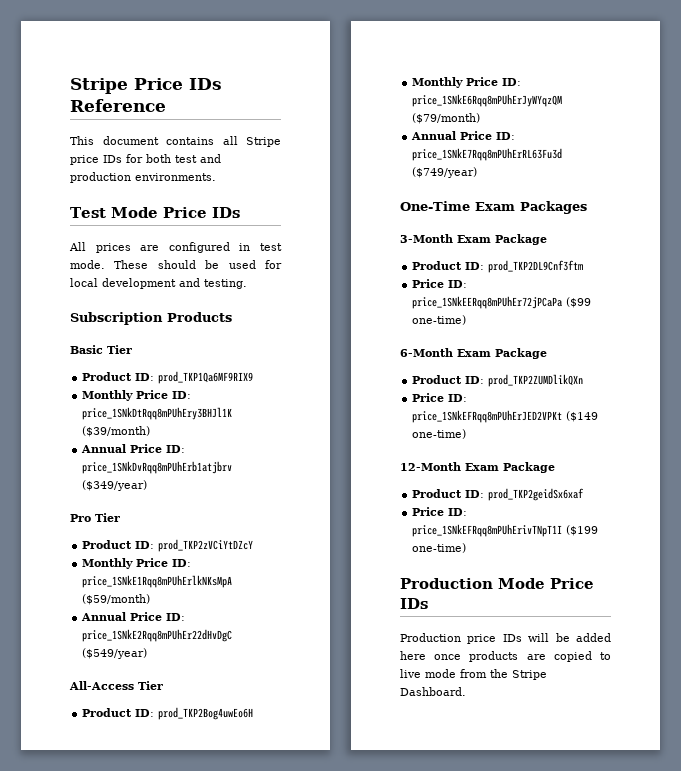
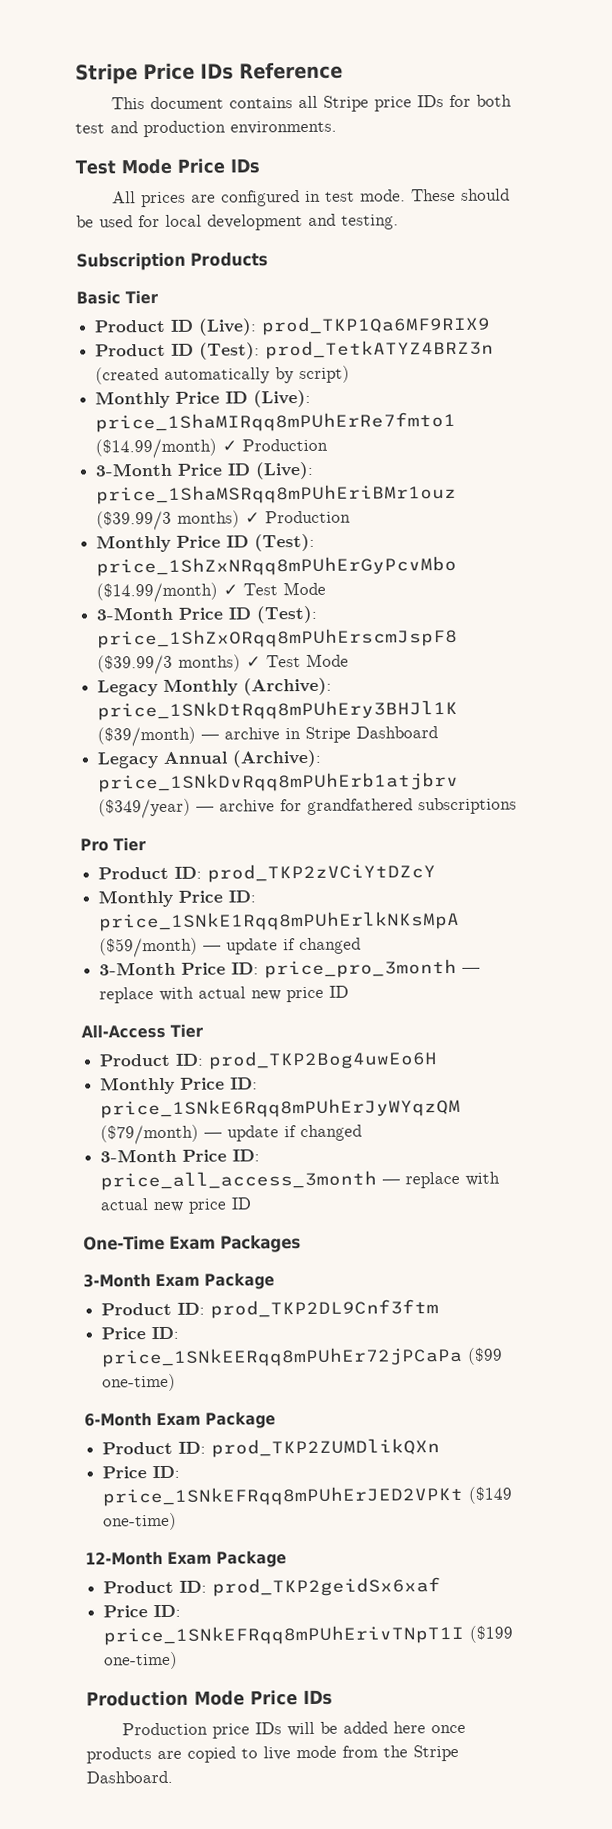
[135,373,155,381] ID: -> [170,318,258,336] ID (Live):
[82,390,192,401] [82,407,233,420] [82,426,151,437] [81,444,186,453] [82,461,233,474] [82,480,148,491] Monthly Price ID: price_1SNkDtRqq8mPUhEry3BHJl1K ($39/month) // Annual Price ID: price_1SNkDvRqq8mPUhErb1atjbrv ($349/year) -> [95,339,495,360] [95,365,351,385] [95,389,312,409] [95,411,457,433] [95,438,329,459] [95,461,315,480] [96,483,458,505] [96,510,352,531] [96,533,316,553] [96,555,458,577] [96,581,327,603] [96,605,319,624] [97,627,459,649] [97,653,350,675] [97,677,333,697] [97,699,459,721] [97,726,439,747] [97,749,322,769] [98,771,460,793] [98,797,518,819] Product ID (Test): prod_TetkATYZ4BRZ3n (created automatically by script) // Monthly Price ID (Live): price_1ShaMIRqq8mPUhErRe7fmto1 ($14.99/month) ✓ Production // 3-Month Price ID (Live): price_1ShaMSRqq8mPUhEriBMr1ouz ($39.99/3 months) ✓ Production // Monthly Price ID (Test): price_1ShZxNRqq8mPUhErGyPcvMbo ($14.99/month) ✓ Test Mode // 3-Month Price ID (Test): price_1ShZxORqq8mPUhErscmJspF8 ($39.99/3 months) ✓ Test Mode // Legacy Monthly (Archive): price_1SNkDtRqq8mPUhEry3BHJl1K ($39/month) — archive in Stripe Dashboard // Legacy Annual (Archive): price_1SNkDvRqq8mPUhErb1atjbrv ($349/year) — archive for grandfathered subscriptions
[81,612,186,621] [82,629,233,642] [82,648,148,659] // Annual Price ID: price_1SNkE2Rqq8mPUhEr22dHvDgC ($549/year) -> [203,937,362,955] [99,958,481,979] [99,985,350,1004] — update if changed // 3-Month Price ID: price_pro_3month — replace with actual new price ID
[411,131,516,140] [412,148,563,161] [412,167,478,178] // Annual Price ID: price_1SNkE7Rqq8mPUhErRL63Fu3d ($749/year) -> [204,1124,363,1142] [100,1148,261,1163] [100,1170,501,1191] [100,1197,253,1214] — update if changed // 3-Month Price ID: price_all_access_3month — replace with actual new price ID

